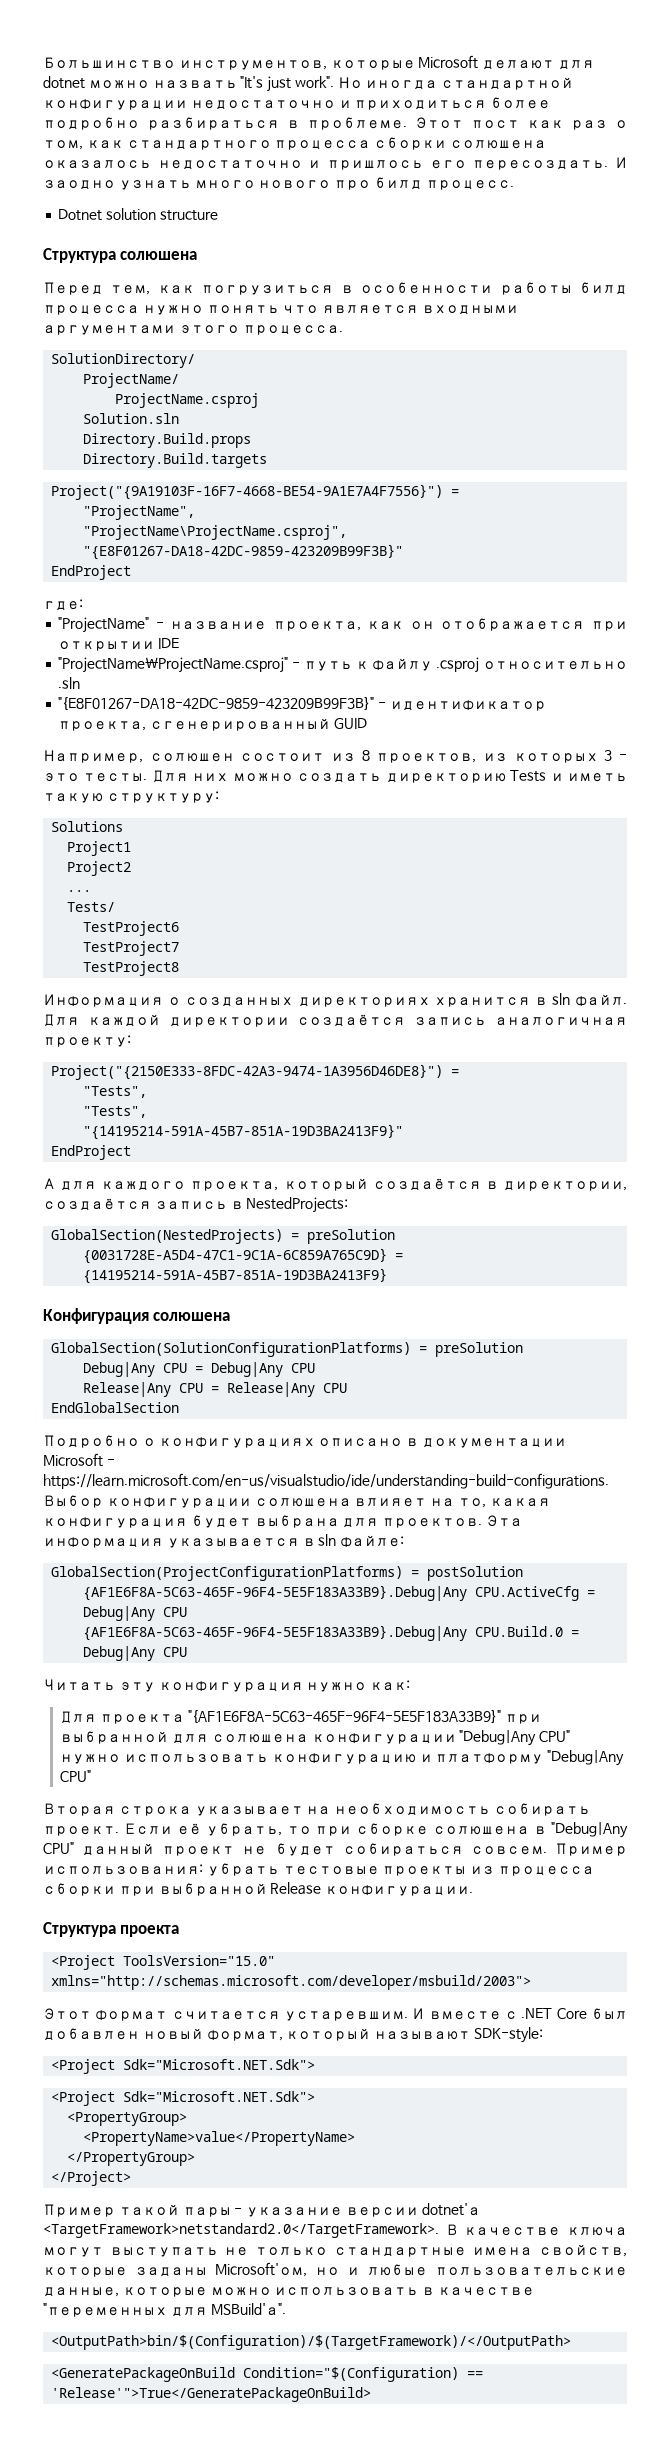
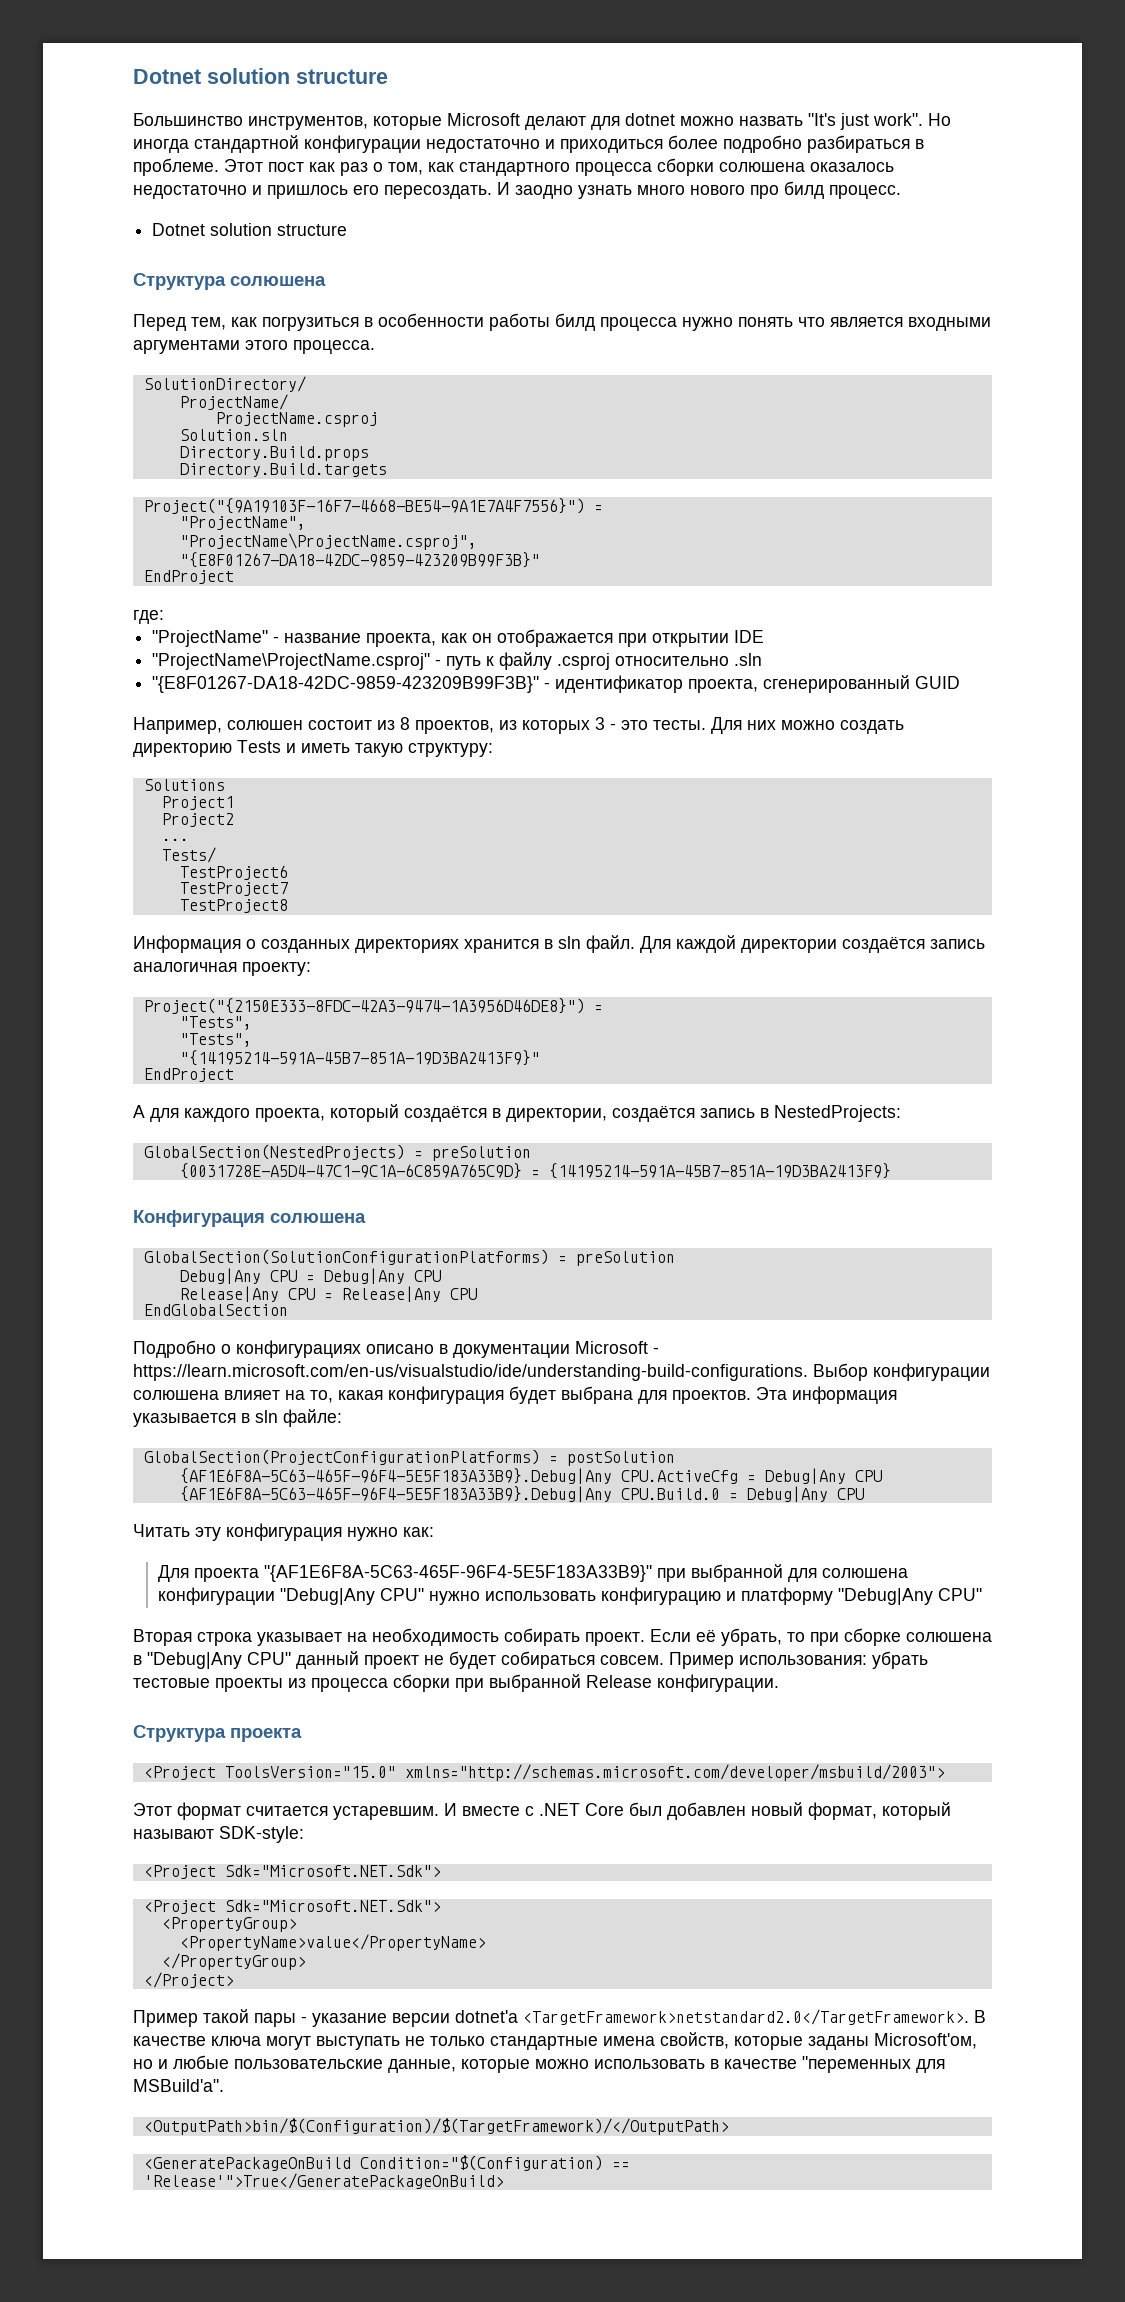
(43, 63) none -> [133,68,388,84] Dotnet solution structure //

